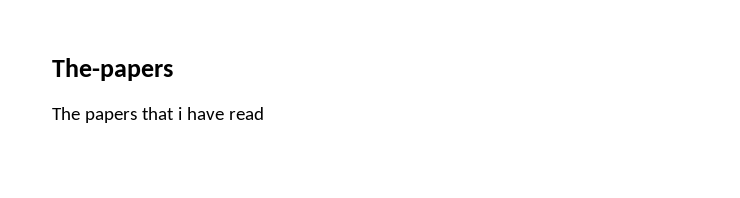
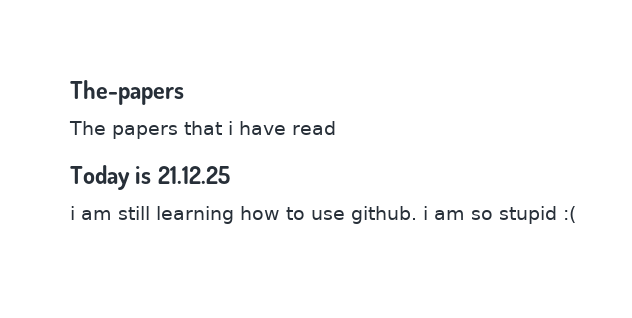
(264, 113) none -> [70,165,230,190] [70,206,576,224] // Today is 21.12.25 // i am still learning how to use github. i am so stupid :(

